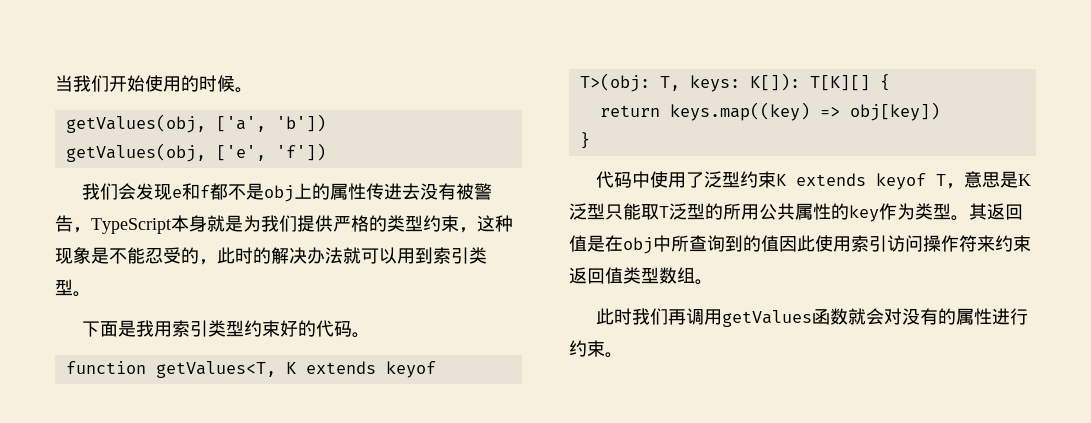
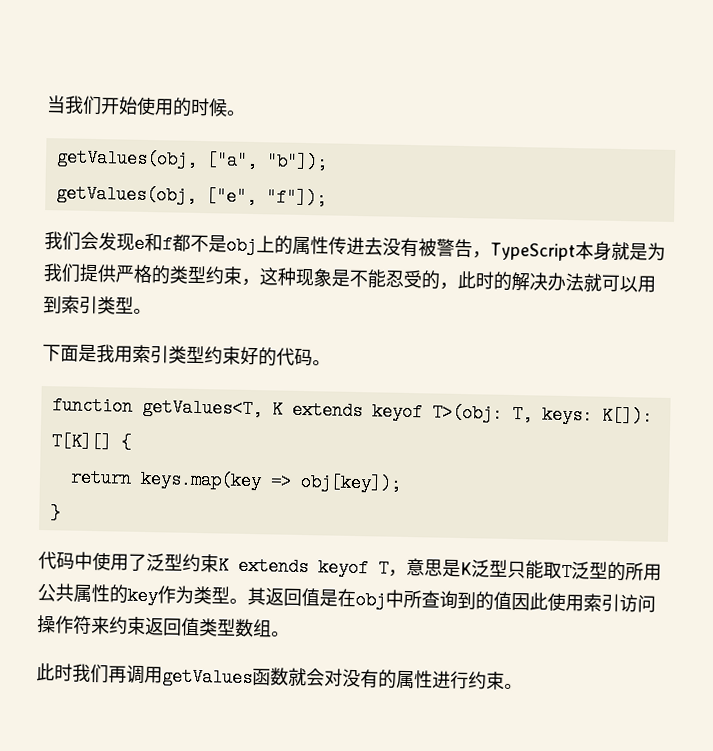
[215,114,326,132] [65,143,326,162] ['a', 'b']) // getValues(obj, ['e', 'f']) -> [205,151,328,172] [55,184,327,208] ["a", "b"]); // getValues(obj, ["e", "f"]);
[669,102,940,121] keys.map((key) => obj[key]) -> [139,469,402,493] keys.map(key => obj[key]);

